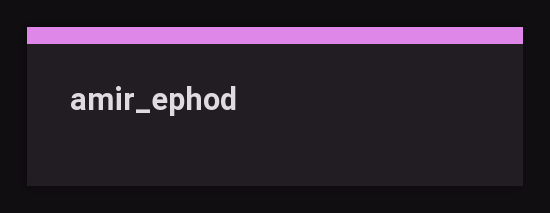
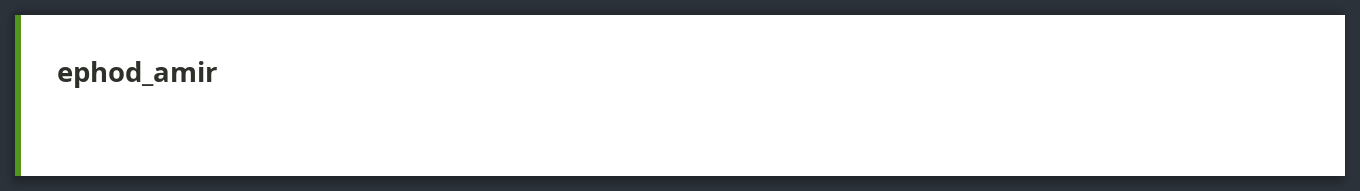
[70,86,237,116] amir_ephod -> [57,61,217,88] ephod_amir

